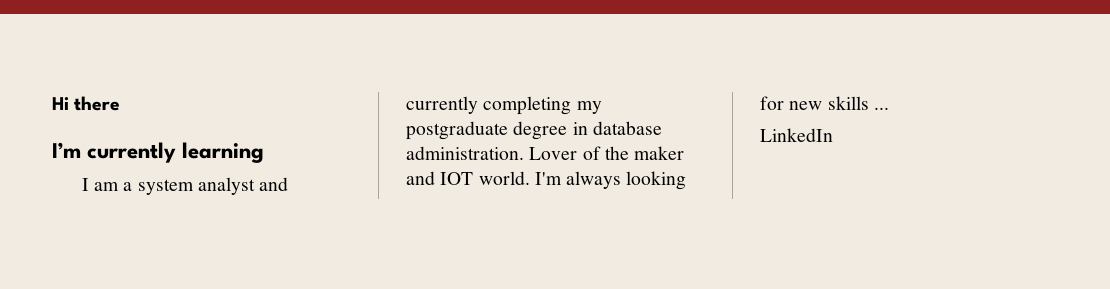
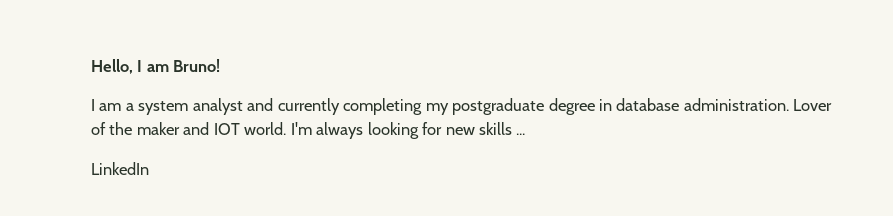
[52,96,121,111] [52,142,265,163] Hi there // I’m currently learning -> [91,59,221,74] Hello, I am Bruno!

